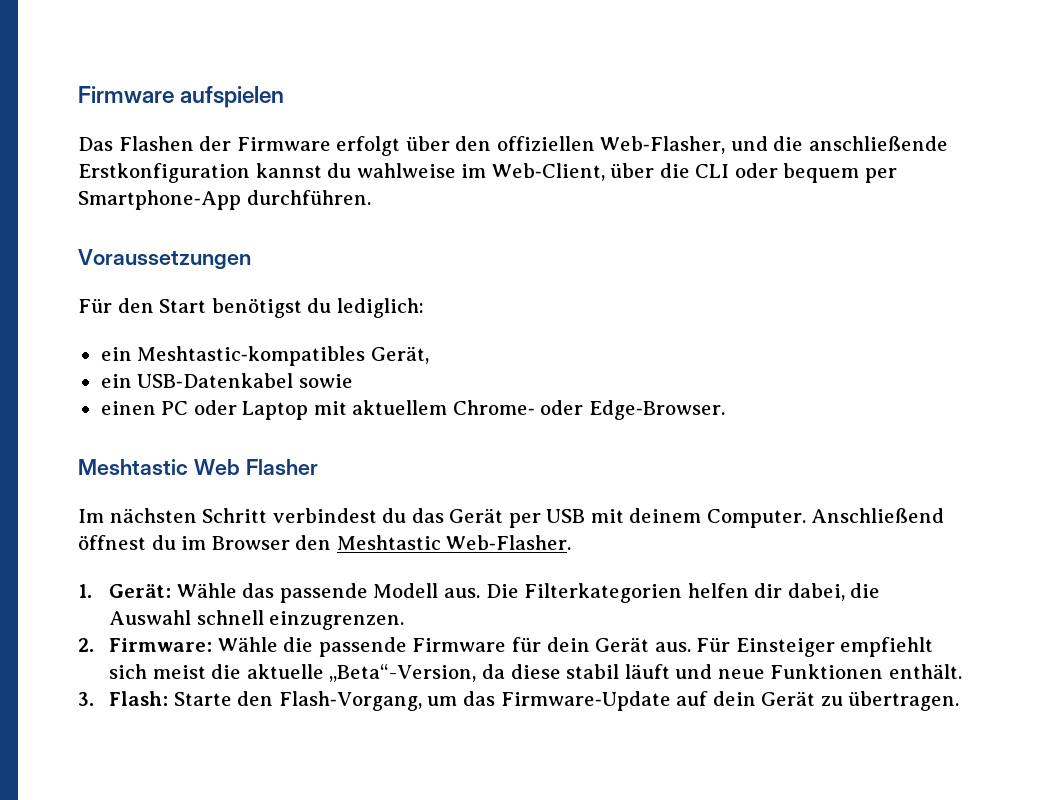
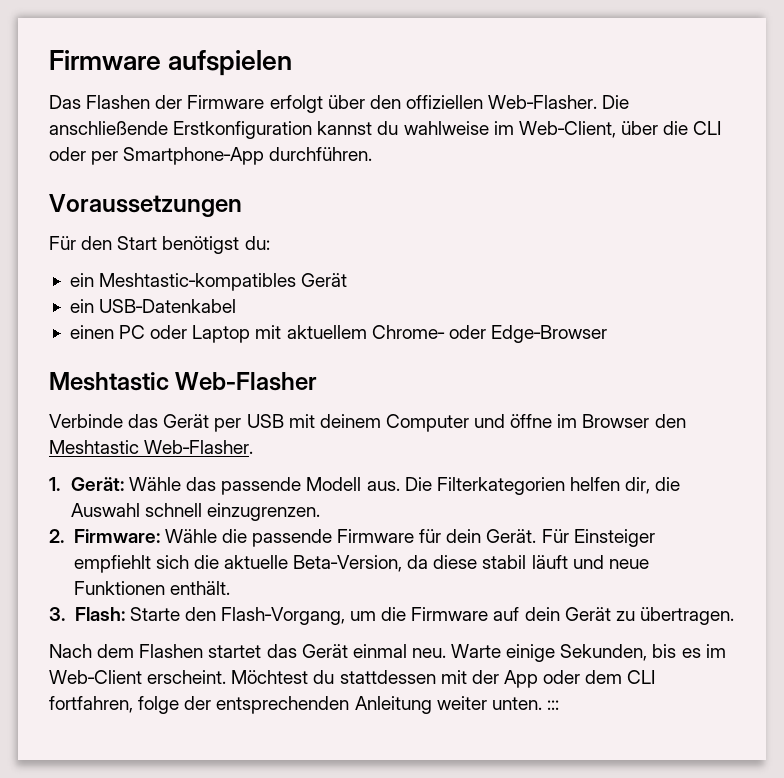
[600,136,804,154] Web‑Flasher, und die -> [488,95,630,109] Web‑Flasher. Die
[783,163,860,183] bequem -> (86, 154) none
[307,298,424,318] du lediglich: -> [244,236,270,250] du:
[370,346,429,364] Gerät, -> [301,273,348,287] Gerät
[298,374,353,388] sowie -> (237, 306) none
[588,400,725,420] [78,459,318,475] [78,508,407,523] Edge‑Browser. // Meshtastic Web Flasher // Im nächsten Schritt verbindest du -> [490,325,607,343] [49,372,318,391] [49,414,123,428] Edge‑Browser // Meshtastic Web‑Flasher // Verbinde
[706,508,945,528] [78,535,176,550] Computer. Anschließend öffnest du -> [385,414,553,432] Computer und öffne
[754,583,845,601] dir dabei, -> [625,477,651,494] dir,
[595,637,691,652] Gerät aus. -> [486,529,537,543] Gerät.
[152,665,206,679] meist -> (189, 562) none
[329,664,477,682] „Beta“-Version, -> [293,555,403,572] Beta‑Version,
[462,691,671,711] das Firmware‑Update -> [381,607,489,621] die Firmware
(960, 701) none -> [49,644,726,662] [49,670,656,688] [49,696,559,714] // Nach dem Flashen startet das Gerät einmal neu. Warte einige Sekunden, bis es im Web‑Client erscheint. Möchtest du stattdessen mit der App oder dem CLI fortfahren, folge der entsprechenden Anleitung weiter unten. :::

